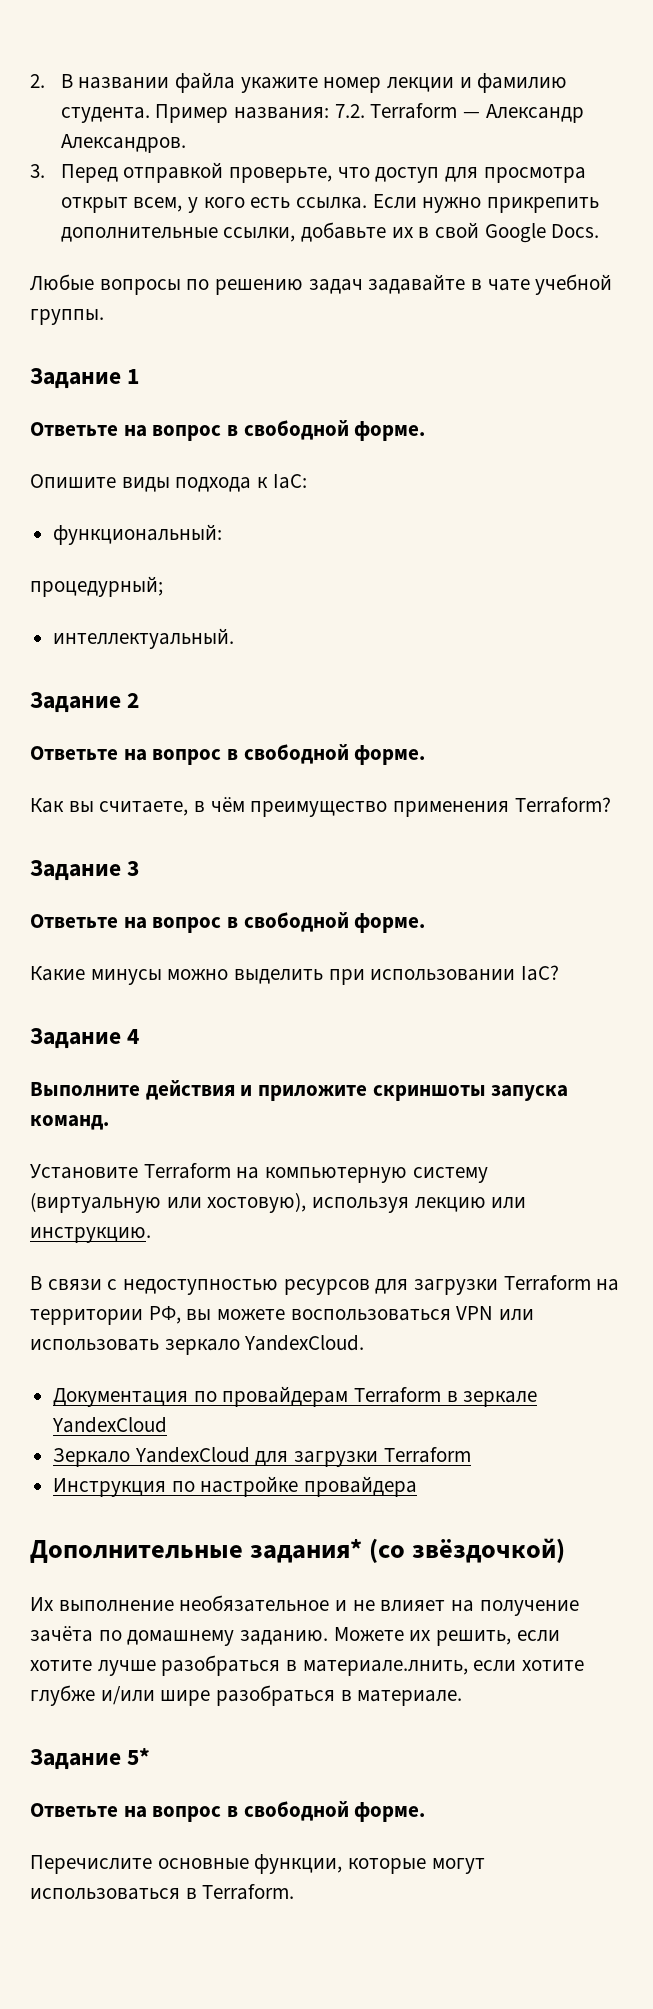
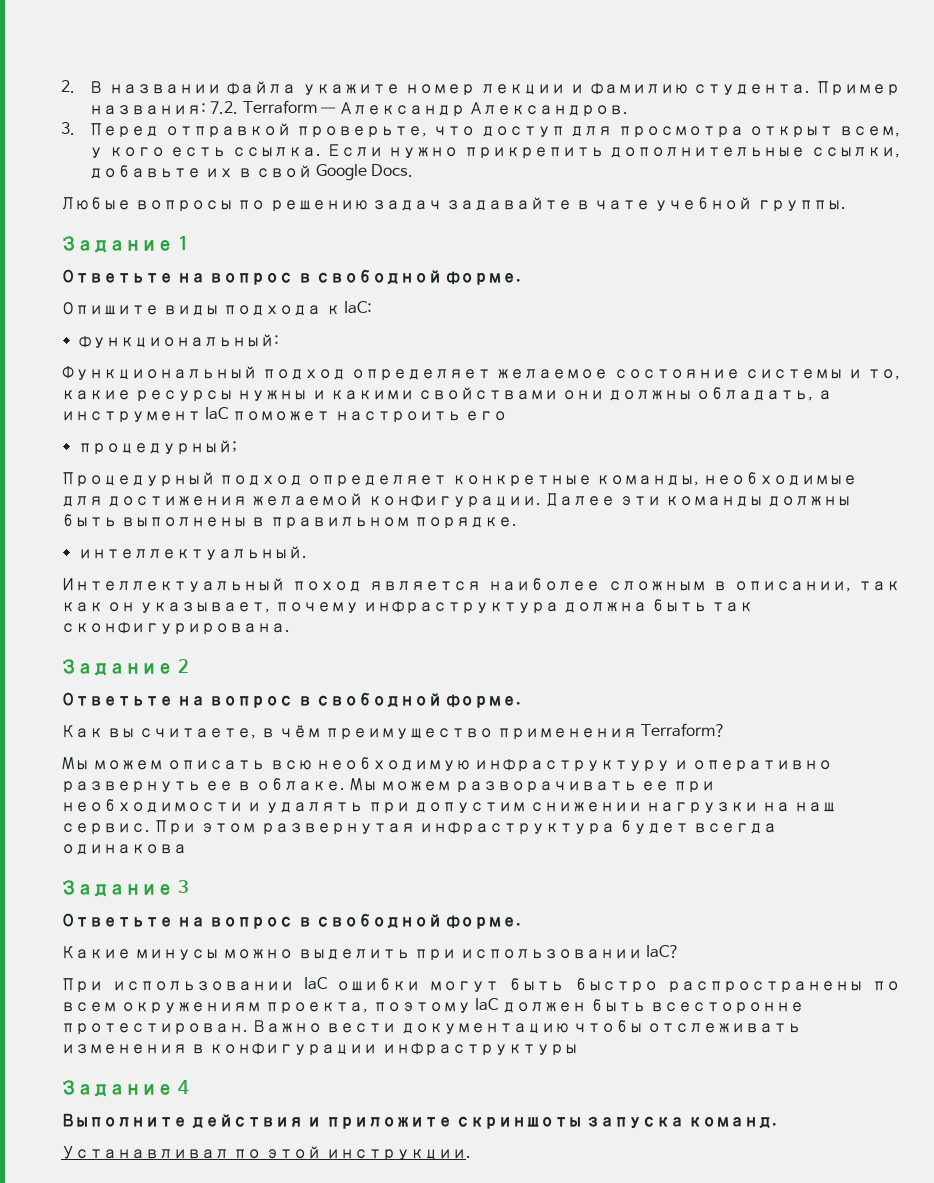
[30,576,163,597] [53,628,235,649] процедурный; // интеллектуальный. -> [61,366,900,381] [61,387,832,402] [61,407,507,423] [78,440,238,455] [61,472,857,487] [61,493,852,508] [61,514,517,529] [78,546,308,560] [61,578,900,592] [61,599,754,614] [61,622,290,635] Функциональный подход определяет желаемое состояние системы и то, какие ресурсы нужны и какими свойствами они должны обладать, а инструмент IaC поможет настроить его // процедурный; // Процедурный подход определяет конкретные команды, необходимые для достижения желаемой конфигурации. Далее эти команды должны быть выполнены в правильном порядке. // интеллектуальный. // Интеллектуальный поход является наиболее сложным в описании, так как он указывает, почему инфраструктура должна быть так сконфигурирована.
(611, 805) none -> [61,757,833,772] [61,778,716,793] [61,799,837,814] [61,820,778,835] [61,844,187,855] // Мы можем описать всю необходимую инфраструктуру и оперативно развернуть ее в облаке. Мы можем разворачивать ее при необходимости и удалять при допустим снижении нагрузки на наш сервис. При этом развернутая инфраструктура будет всегда одинакова
(560, 973) none -> [61,977,900,993] [61,998,805,1014] [61,1020,801,1035] [61,1043,578,1056] // При использовании IaC ошибки могут быть быстро распространены по всем окружениям проекта, поэтому IaC должен быть всесторонне протестирован. Важно вести документацию чтобы отслеживать изменения в конфигурации инфраструктуры
[30,1163,488,1183] [30,1192,527,1213] [30,1227,151,1243] [30,1275,620,1295] [30,1306,535,1325] [30,1335,365,1355] [53,1386,538,1407] [52,1417,168,1433] [53,1447,471,1467] [53,1476,418,1497] [30,1538,566,1563] [30,1595,579,1616] [30,1626,560,1646] [30,1655,585,1676] [30,1685,463,1706] [30,1748,151,1770] [30,1801,426,1822] [30,1854,485,1874] [30,1884,295,1900] Установите Terraform на компьютерную систему (виртуальную или хостовую), используя лекцию или инструкцию. // В связи с недоступностью ресурсов для загрузки Terraform на территории РФ, вы можете воспользоваться VPN или использовать зеркало YandexCloud. // Документация по провайдерам Terraform в зеркале YandexCloud // Зеркало YandexCloud для загрузки Terraform // Инструкция по настройке провайдера // Дополнительные задания* (со звёздочкой) // Их выполнение необязательное и не влияет на получение зачёта по домашнему заданию. Можете их решить, если хотите лучше разобраться в материале.лнить, если хотите глубже и/или шире разобраться в материале. // Задание 5* // Ответьте на вопрос в свободной форме. // Перечислите основные функции, которые могут использоваться в Terraform. -> [61,1145,471,1161] Устанавливал по этой инструкции.

